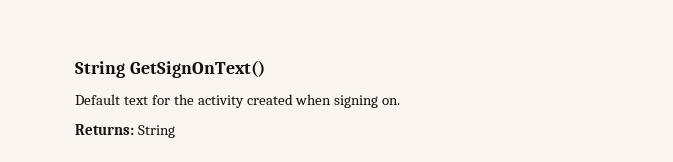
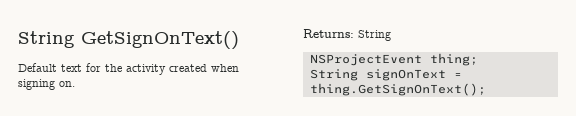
(175, 131) none -> [309,53,478,66] [309,69,462,81] [309,83,486,96] // NSProjectEvent thing; // String signOnText = thing.GetSignOnText();

